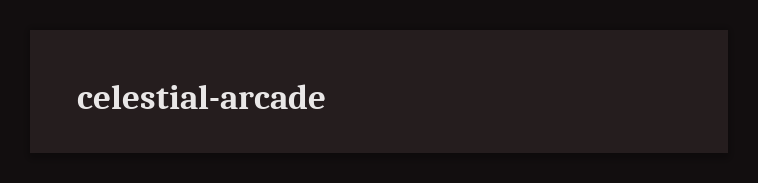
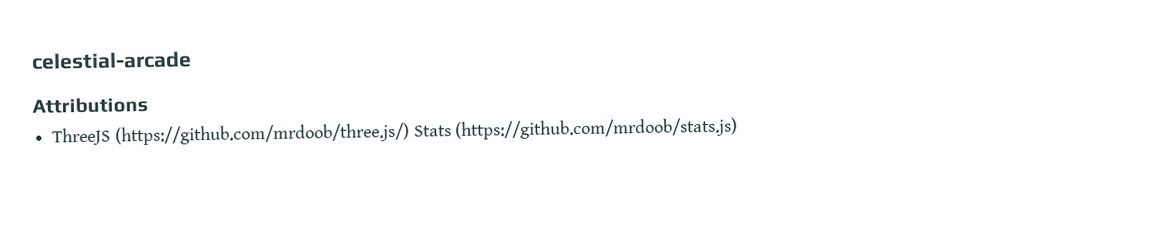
(326, 96) none -> [32,96,148,114] [52,117,739,146] // Attributions // ThreeJS (https://github.com/mrdoob/three.js/) Stats (https://github.com/mrdoob/stats.js)

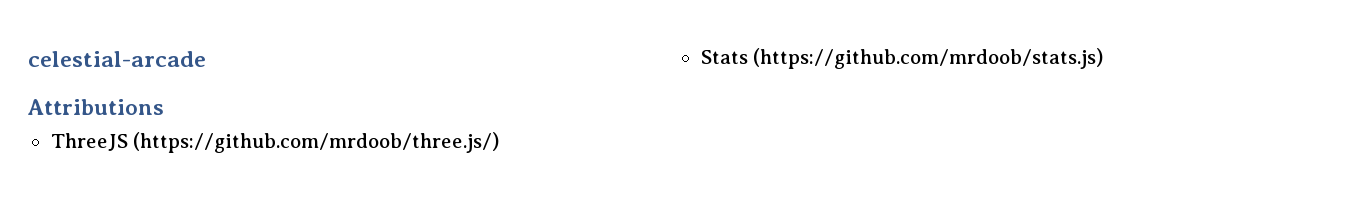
(410, 134) none -> (500, 142) //

